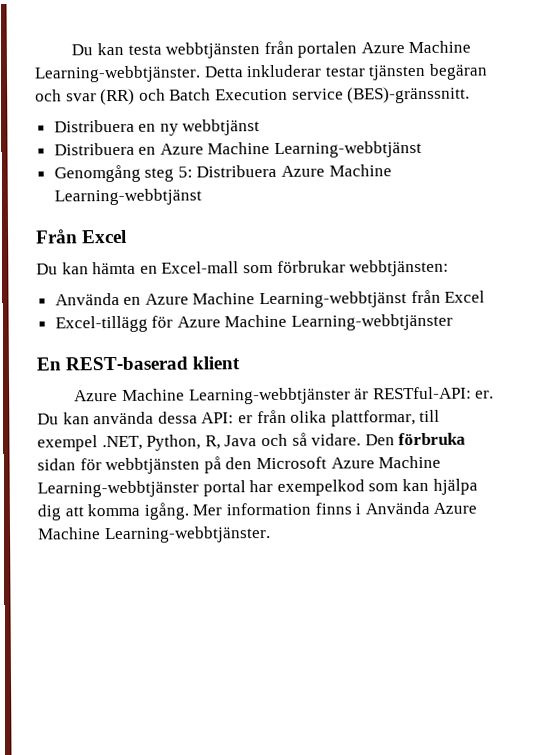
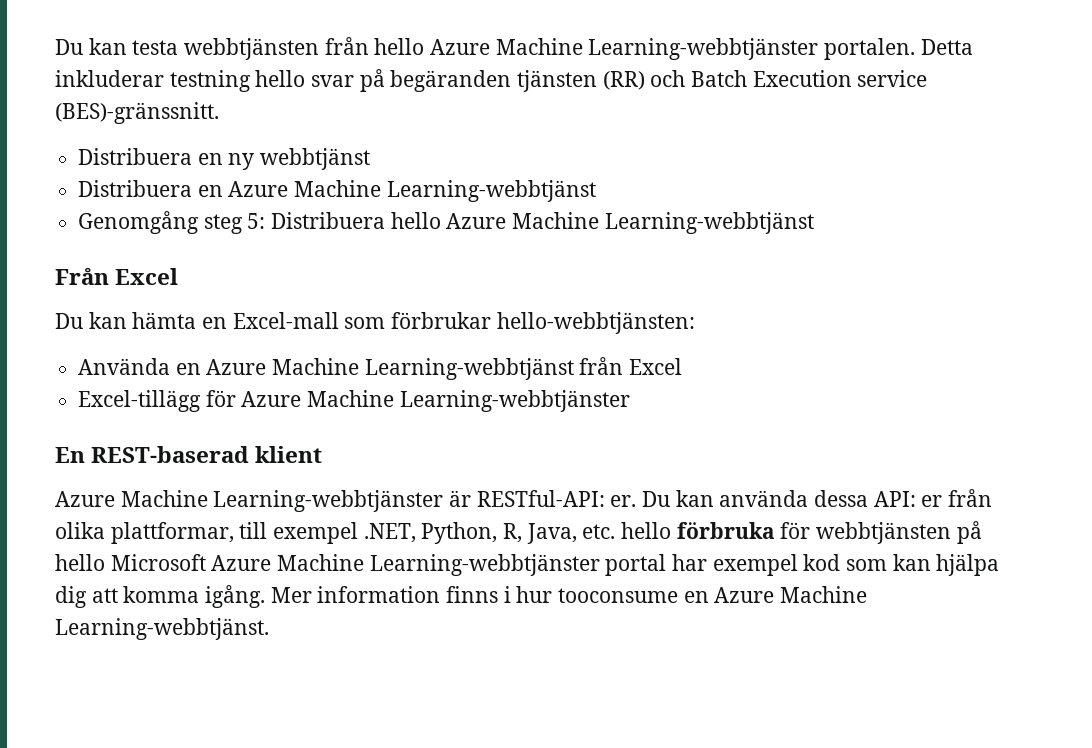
[297,40,472,58] [34,63,488,83] [35,89,97,102] portalen Azure Machine Learning-webbtjänster. Detta inkluderar testar tjänsten begäran och svar -> [374,38,973,60] [55,69,598,92] hello Azure Machine Learning-webbtjänster portalen. Detta inkluderar testning hello svar på begäranden tjänsten
(278, 171) none -> [390,212,441,229] hello
[349,259,450,277] webbtjänsten: -> [496,312,695,334] hello-webbtjänsten:
[224,432,467,447] [37,458,76,471] Java och så vidare. Den förbruka sidan -> [526,522,775,544] Java, etc. hello förbruka
[225,457,253,470] den -> [55,554,105,571] hello
[276,479,365,496] exempelkod -> [712,554,841,576] exempel kod
[364,501,478,515] [37,525,271,544] Använda Azure Machine Learning-webbtjänster. -> [516,586,868,603] [55,618,269,640] hur tooconsume en Azure Machine Learning-webbtjänst.

